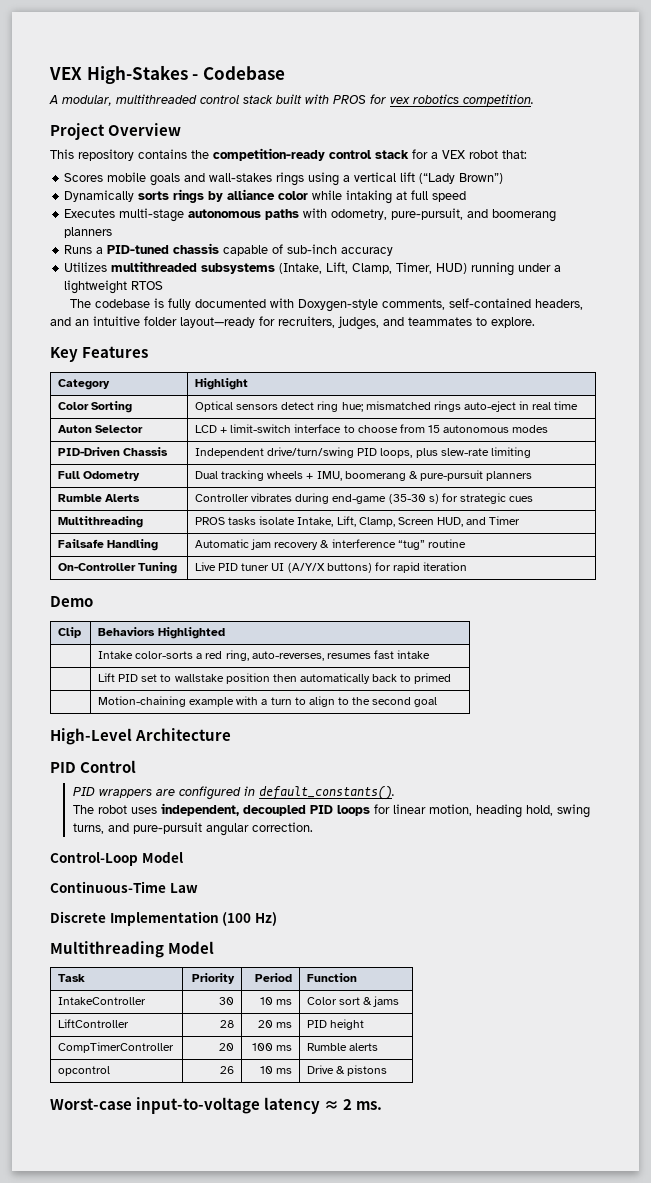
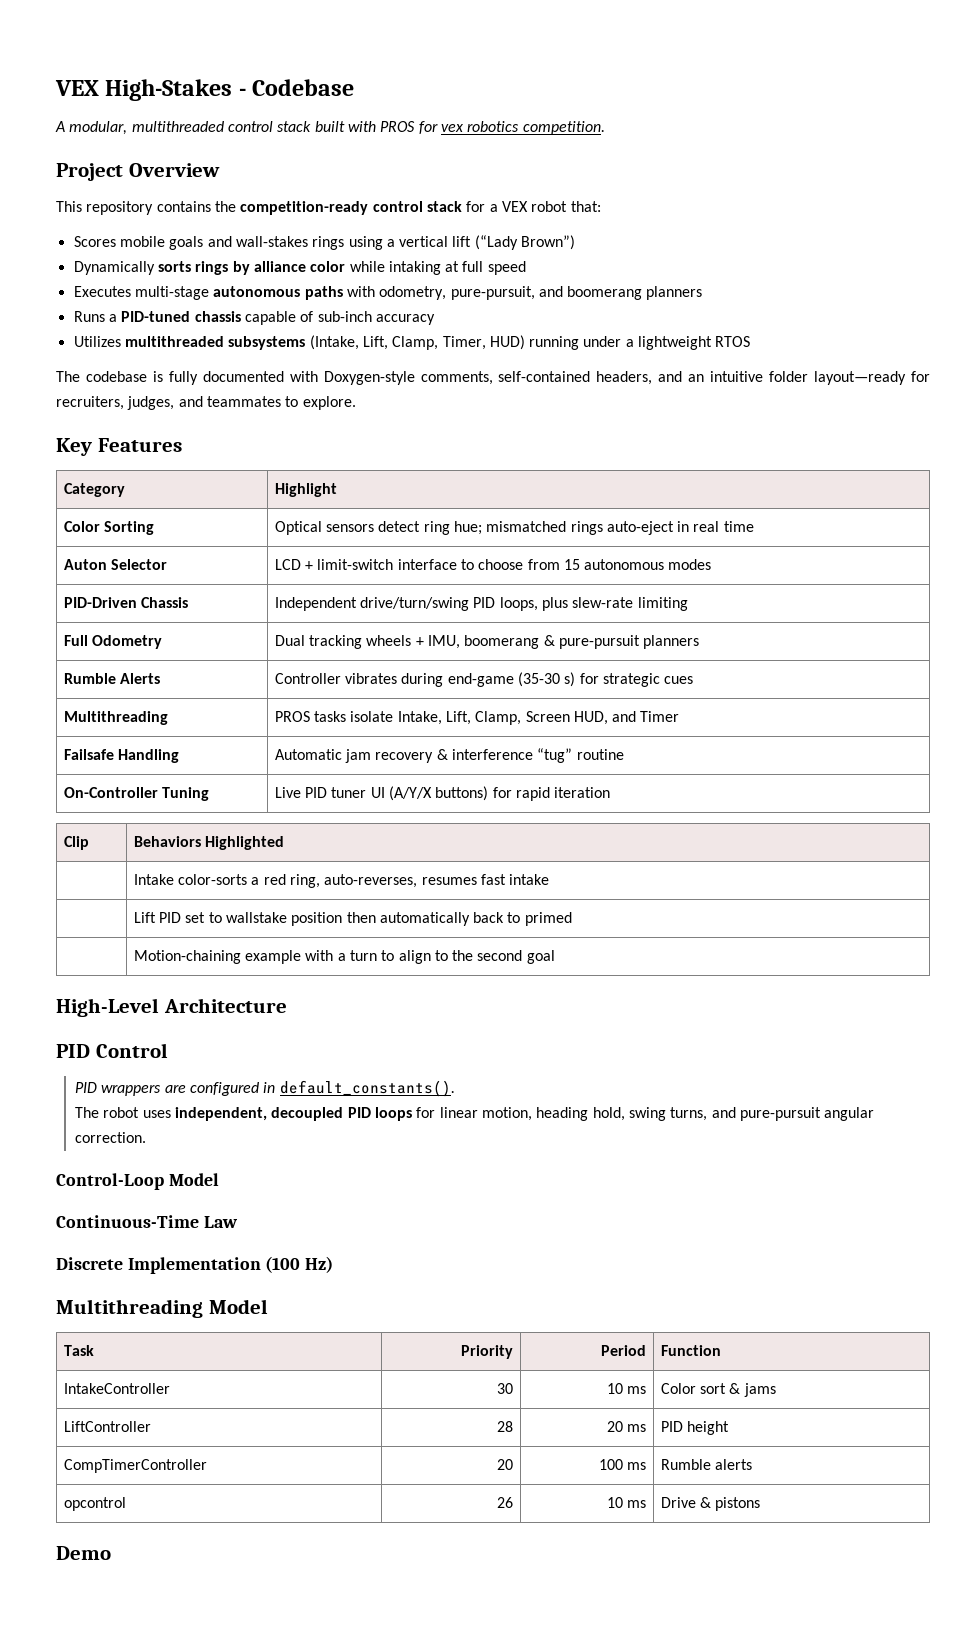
[50,596,93,607] // Demo -> (611, 792) none
[50,1097,383,1114] Worst-case input-to-voltage latency ≈ 2 ms. -> [56,1546,111,1560] Demo

